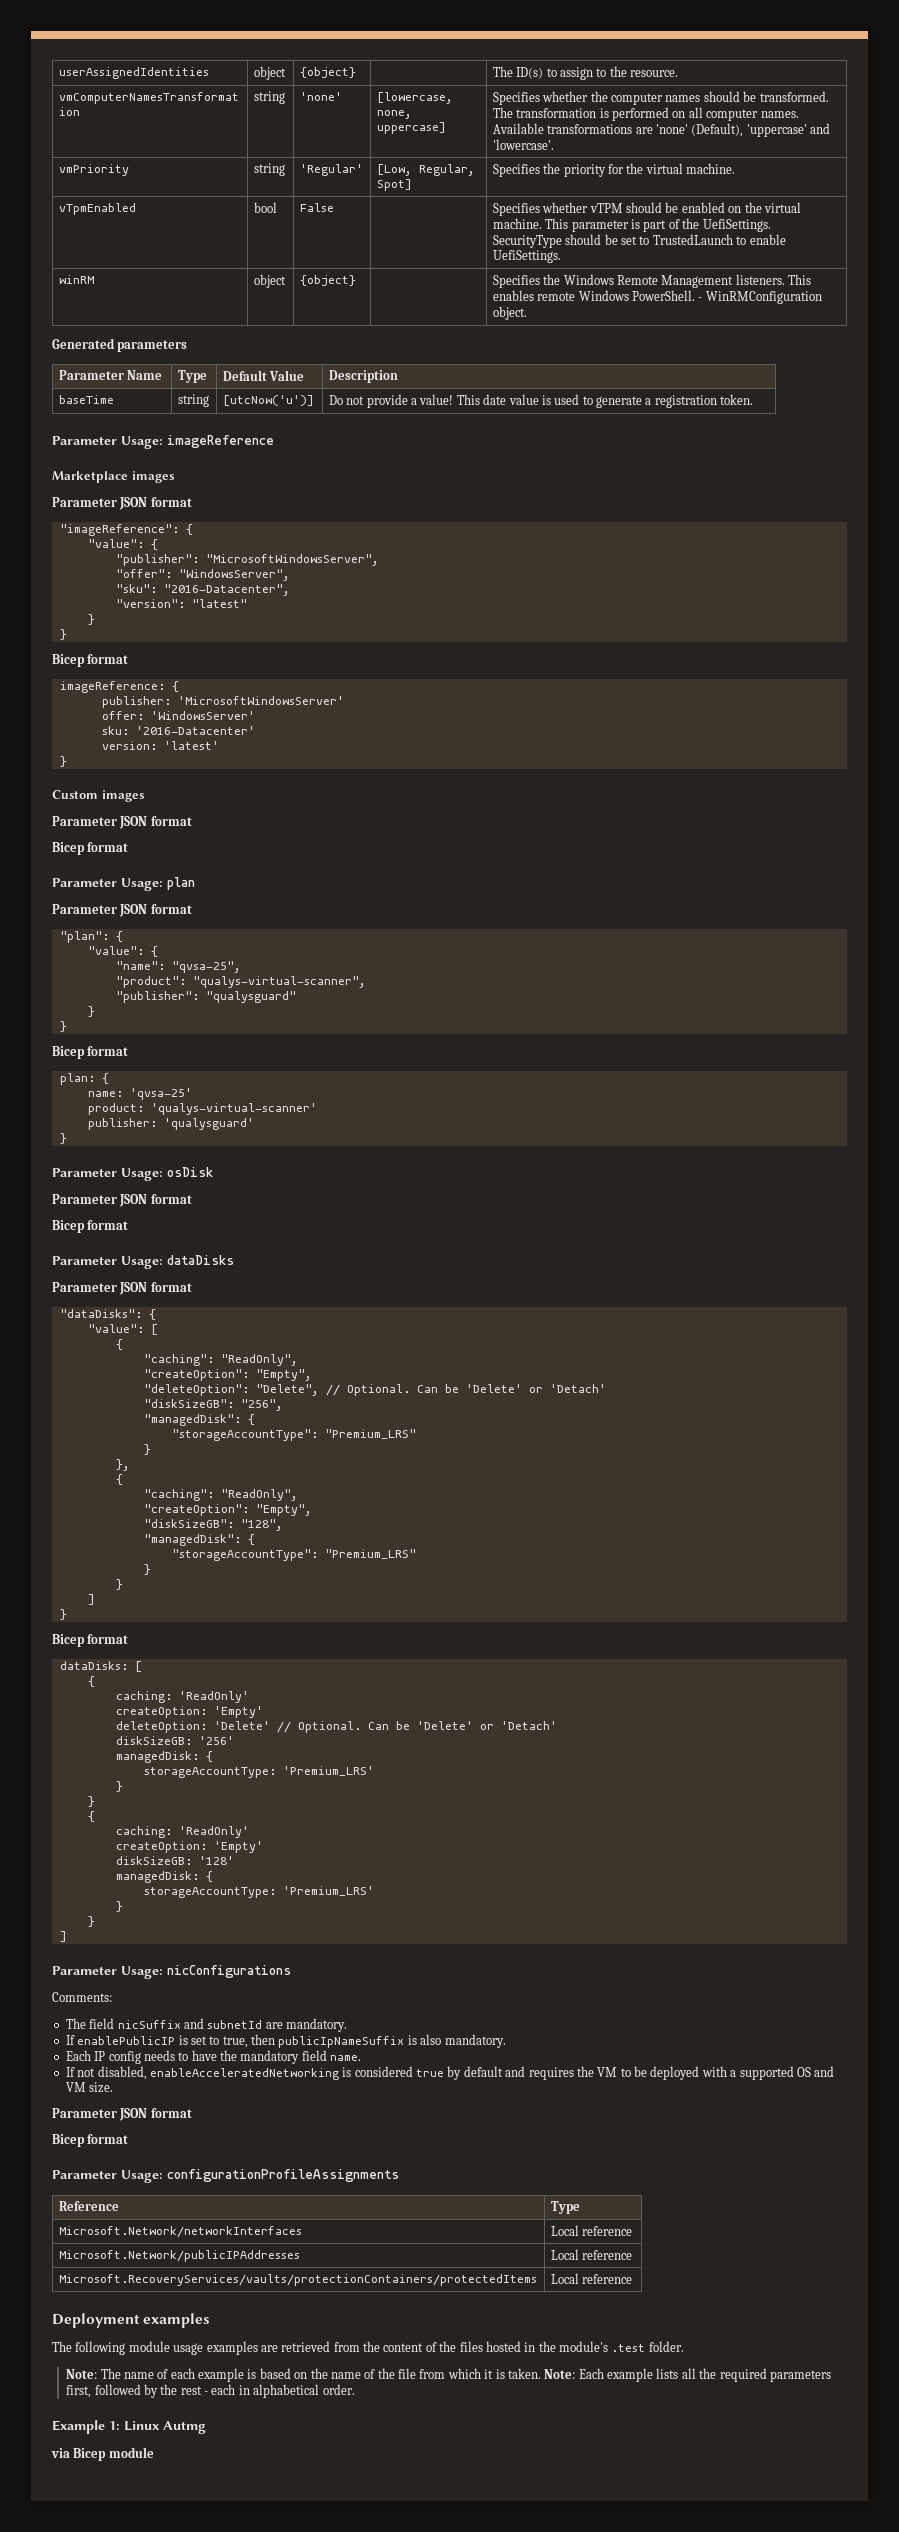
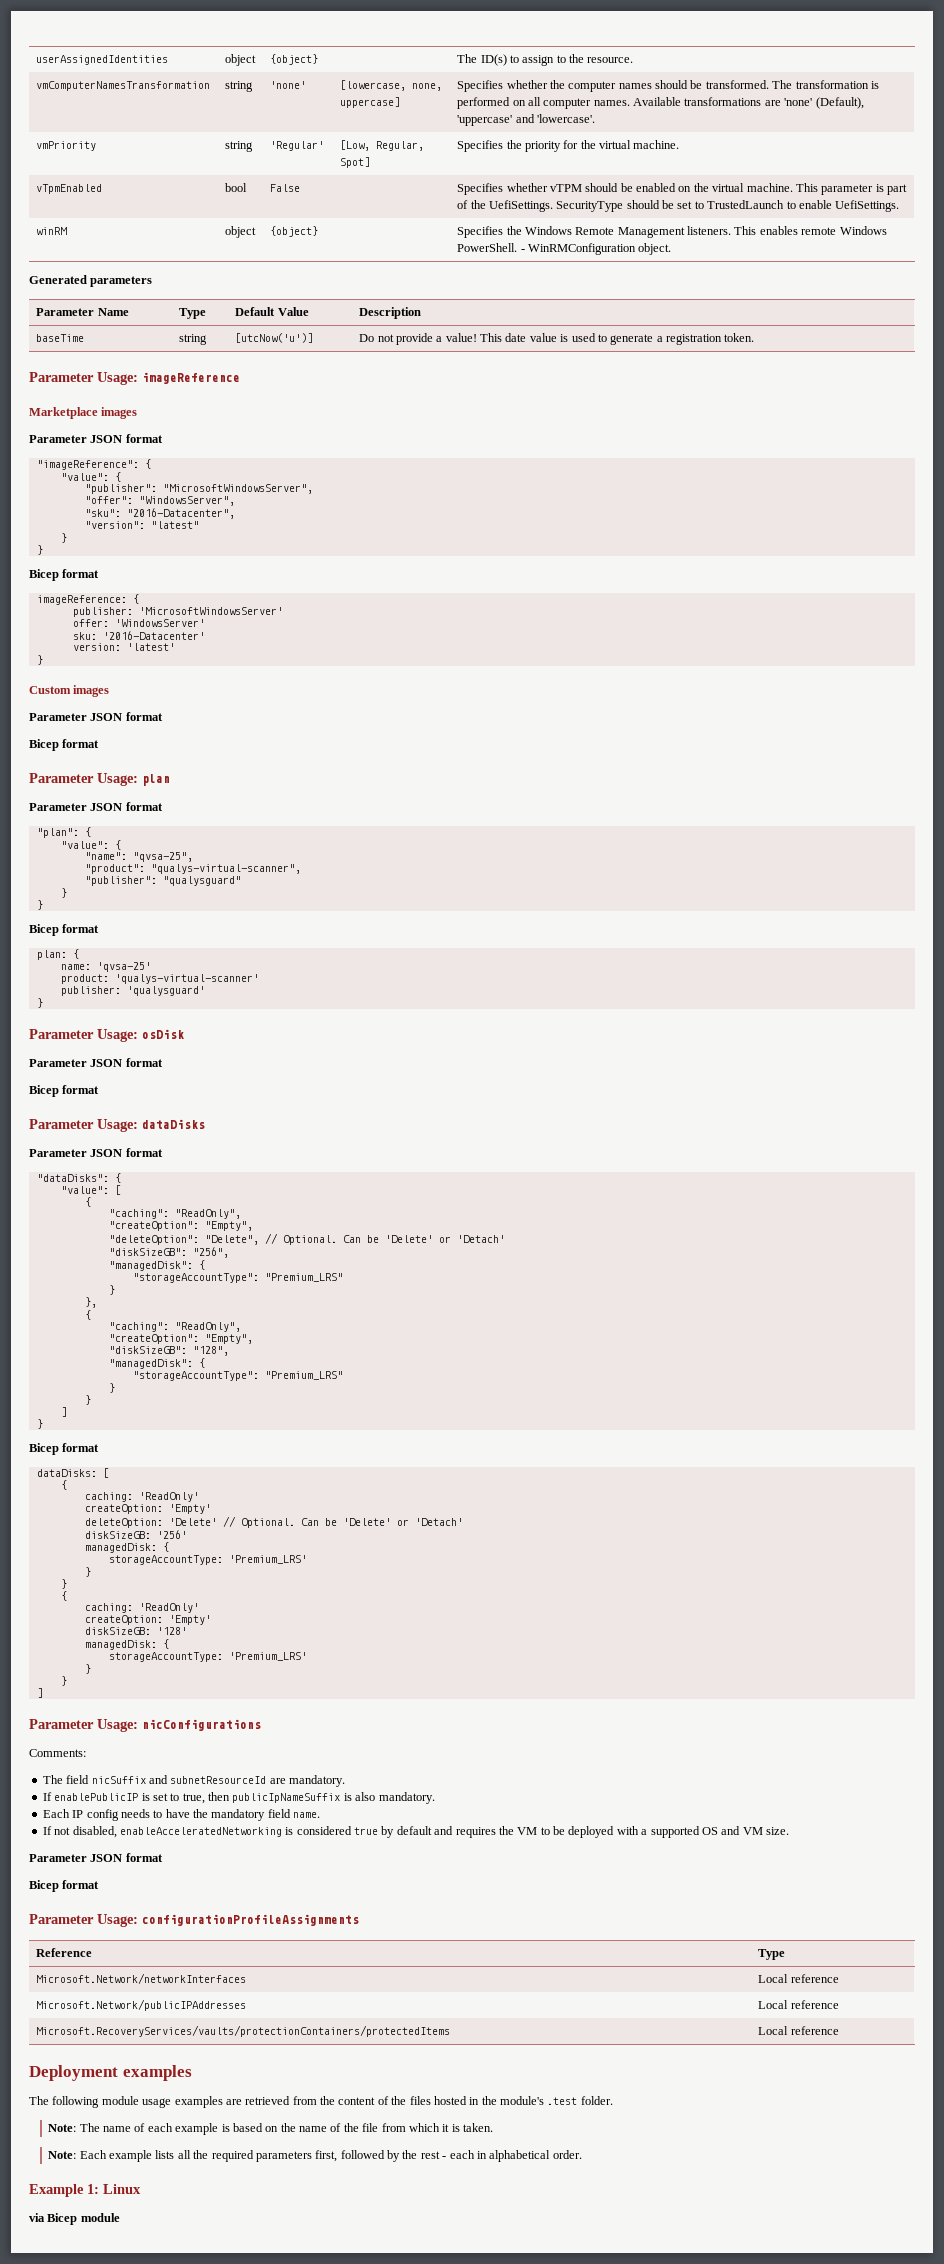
[207,2020,263,2029] subnetId -> [170,1776,267,1784] subnetResourceId
(541, 2373) none -> (494, 2127) //
[163,2421,206,2434] Autmg -> (141, 2189) none

